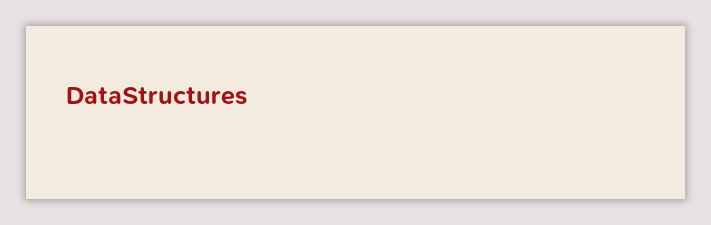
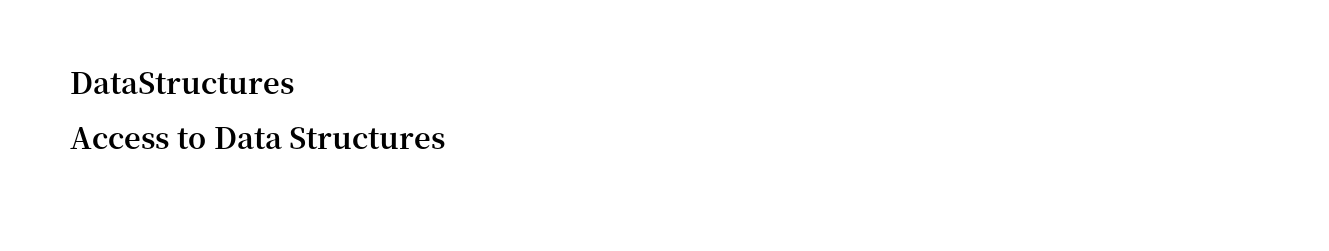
(247, 96) none -> [70,127,446,149] // Access to Data Structures

